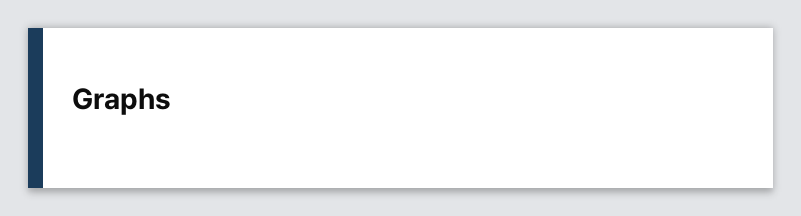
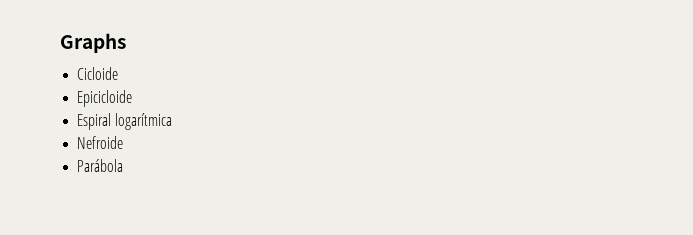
(171, 101) none -> [77,67,119,80] [77,90,133,107] [77,113,173,130] [77,136,124,149] [77,159,124,172] // Cicloide // Epicicloide // Espiral logarítmica // Nefroide // Parábola

